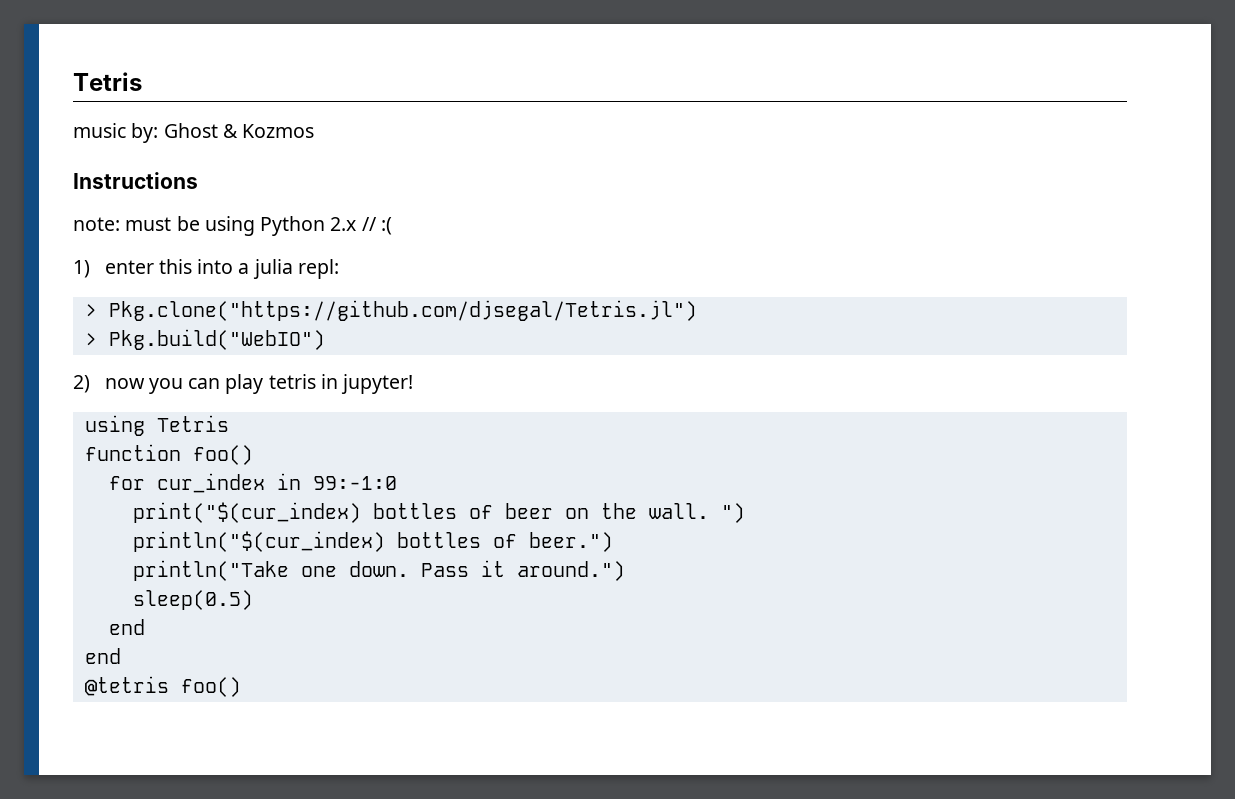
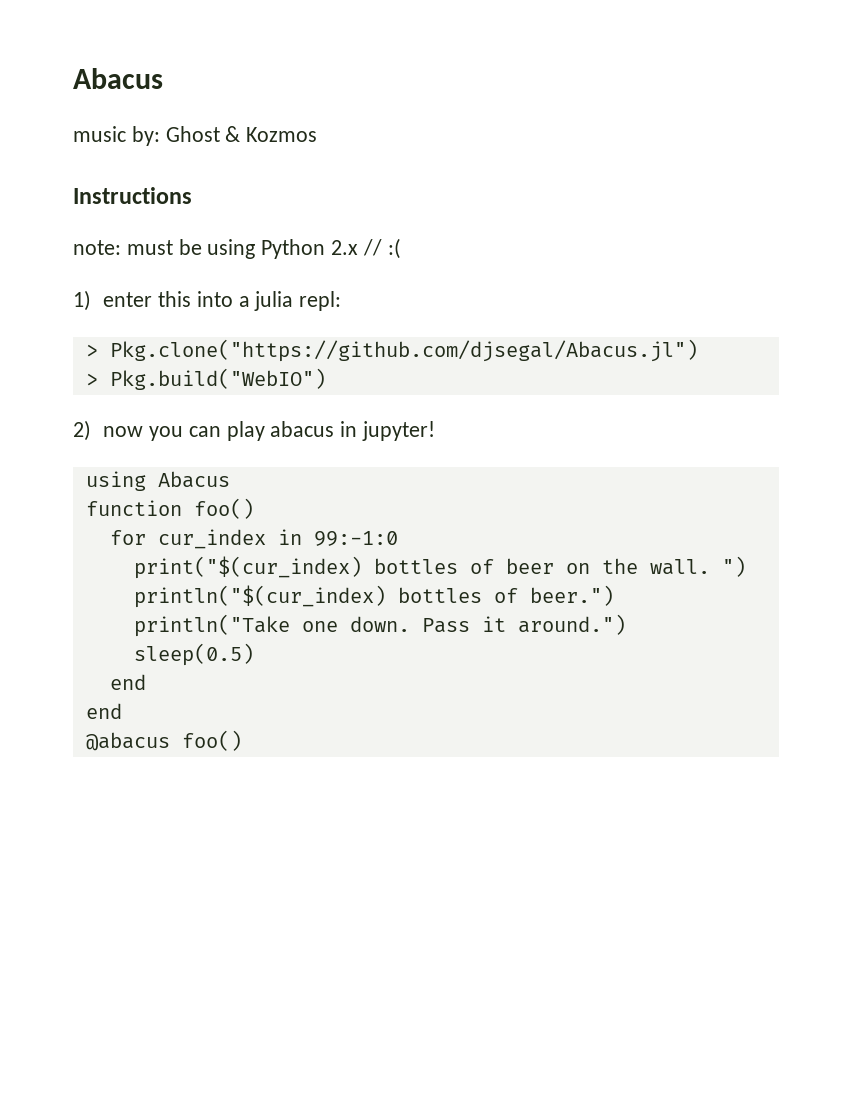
[73,72,142,91] Tetris -> [73,68,163,89] Abacus
[108,300,697,321] Pkg.clone("https://github.com/djsegal/Tetris.jl") -> [109,339,698,362] Pkg.clone("https://github.com/djsegal/Abacus.jl")
[268,374,316,389] tetris -> [270,421,335,437] abacus
[156,415,229,432] Tetris -> [157,471,230,488] Abacus
[84,676,169,696] @tetris -> [85,732,170,751] @abacus

